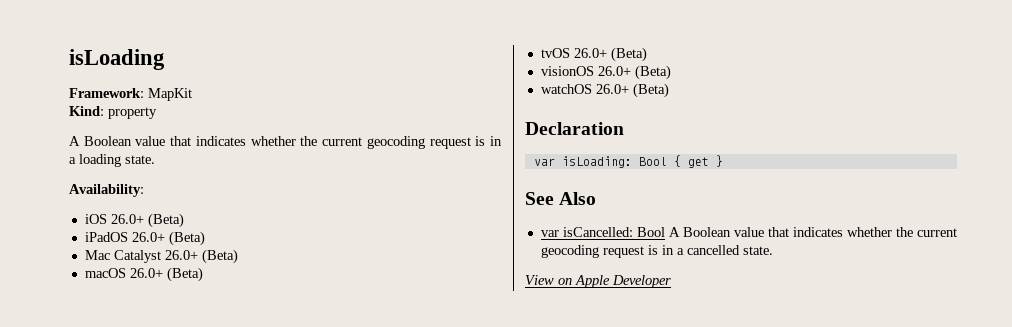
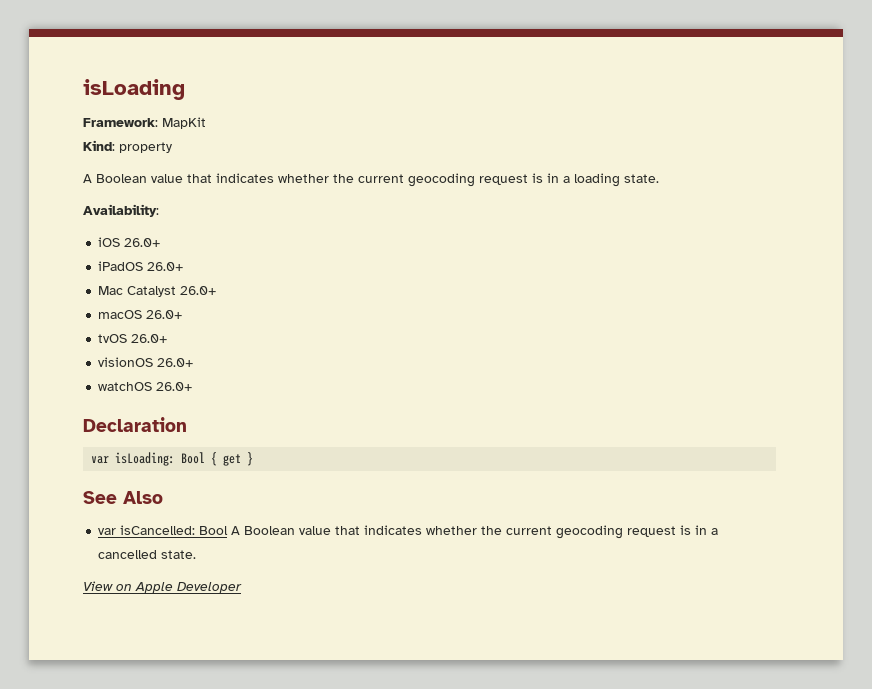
[147,213,184,228] (Beta) -> (161, 242) none
[168,231,205,246] (Beta) -> (184, 266) none
[201,249,238,264] (Beta) -> (217, 290) none
[166,267,203,282] (Beta) -> (183, 314) none
[610,47,647,62] (Beta) -> (168, 338) none
[634,65,671,80] (Beta) -> (194, 362) none
[632,83,669,98] (Beta) -> (193, 386) none

